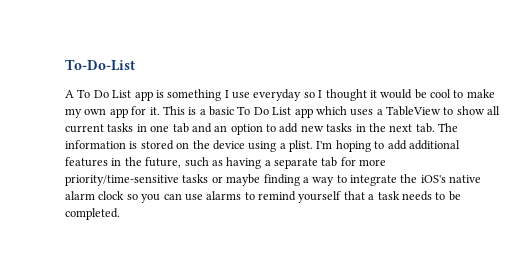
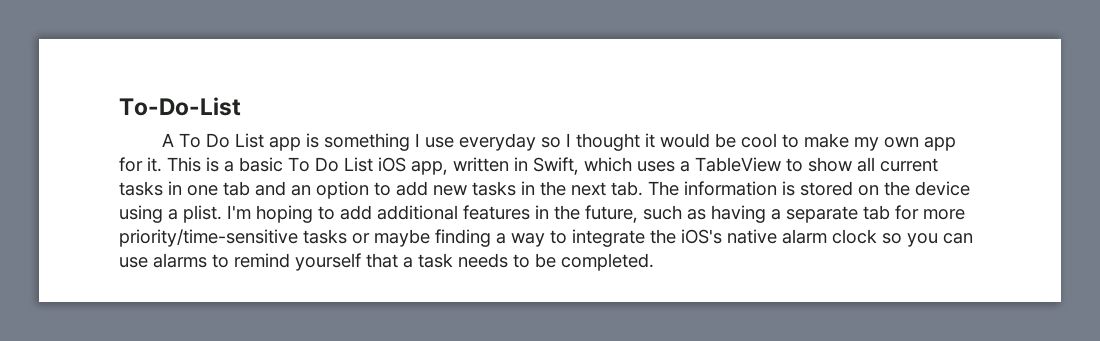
[294,108,313,118] app -> [378,157,579,175] iOS app, written in Swift,

